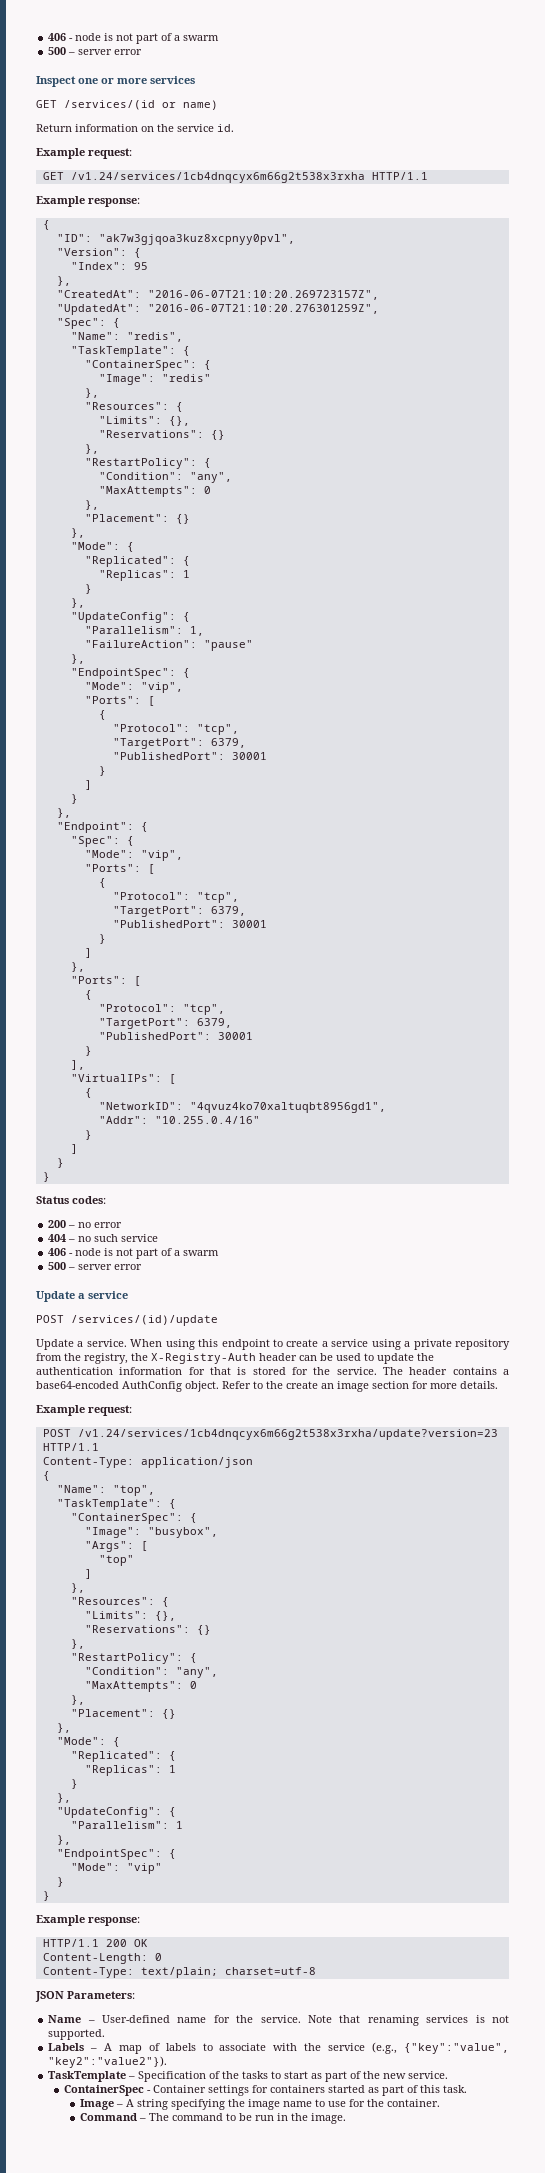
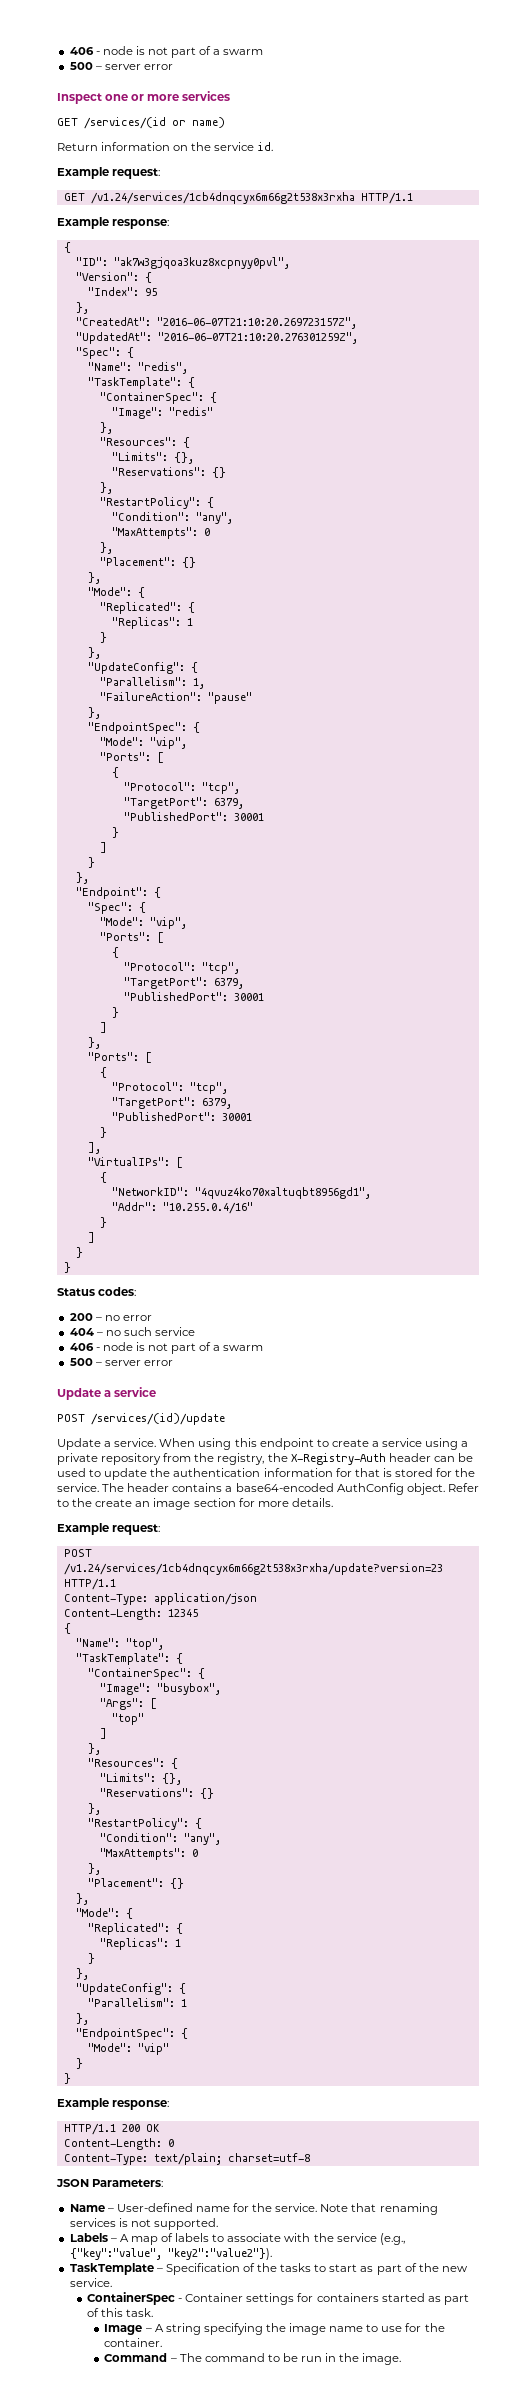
(253, 1462) none -> [63,1608,198,1620] // Content-Length: 12345

